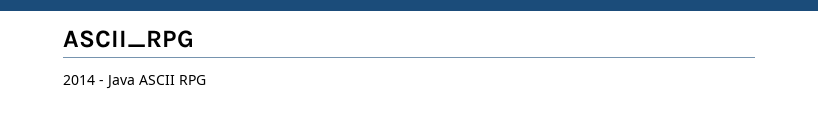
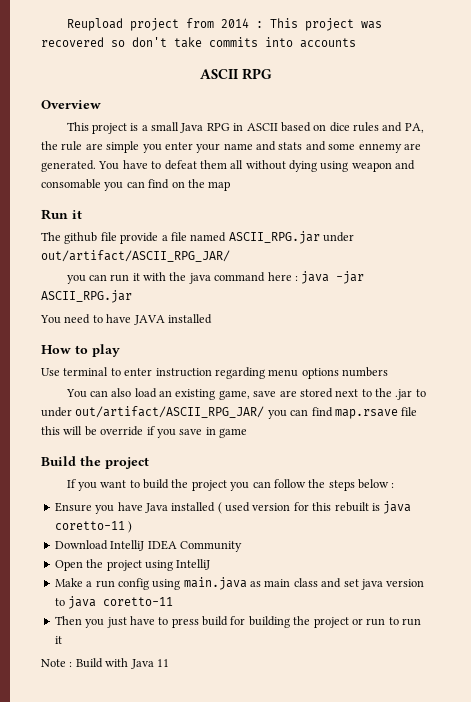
[63,30,194,48] [63,75,206,89] ASCII_RPG // 2014 - Java ASCII RPG -> [66,18,382,31] [41,37,356,48] [199,68,272,80] [41,100,101,109] [66,122,424,134] [41,141,421,153] [41,160,416,172] [41,179,231,191] [41,209,82,220] [41,231,354,244] [41,250,230,262] [66,271,365,284] [41,290,132,303] [40,314,212,325] [41,344,120,357] [41,367,388,379] [65,388,426,400] [41,406,418,419] [41,426,247,438] [41,456,149,469] [66,479,395,491] [54,501,412,514] [54,521,133,533] [54,540,242,552] [54,559,211,571] [54,577,425,590] [54,596,174,609] [54,616,421,628] [54,636,62,644] [41,658,169,669] Reupload project from 2014 : This project was recovered so don't take commits into accounts // ASCII RPG // Overview // This project is a small Java RPG in ASCII based on dice rules and PA, the rule are simple you enter your name and stats and some ennemy are generated. You have to defeat them all without dying using weapon and consomable you can find on the map // Run it // The github file provide a file named ASCII_RPG.jar under out/artifact/ASCII_RPG_JAR/ // you can run it with the java command here : java -jar ASCII_RPG.jar // You need to have JAVA installed // How to play // Use terminal to enter instruction regarding menu options numbers // You can also load an existing game, save are stored next to the .jar to under out/artifact/ASCII_RPG_JAR/ you can find map.rsave file this will be override if you save in game // Build the project // If you want to build the project you can follow the steps below : // Ensure you have Java installed ( used version for this rebuilt is java coretto-11 ) // Download IntelliJ IDEA Community // Open the project using IntelliJ // Make a run config using main.java as main class and set java version to java coretto-11 // Then you just have to press build for building the project or run to run it // Note : Build with Java 11

